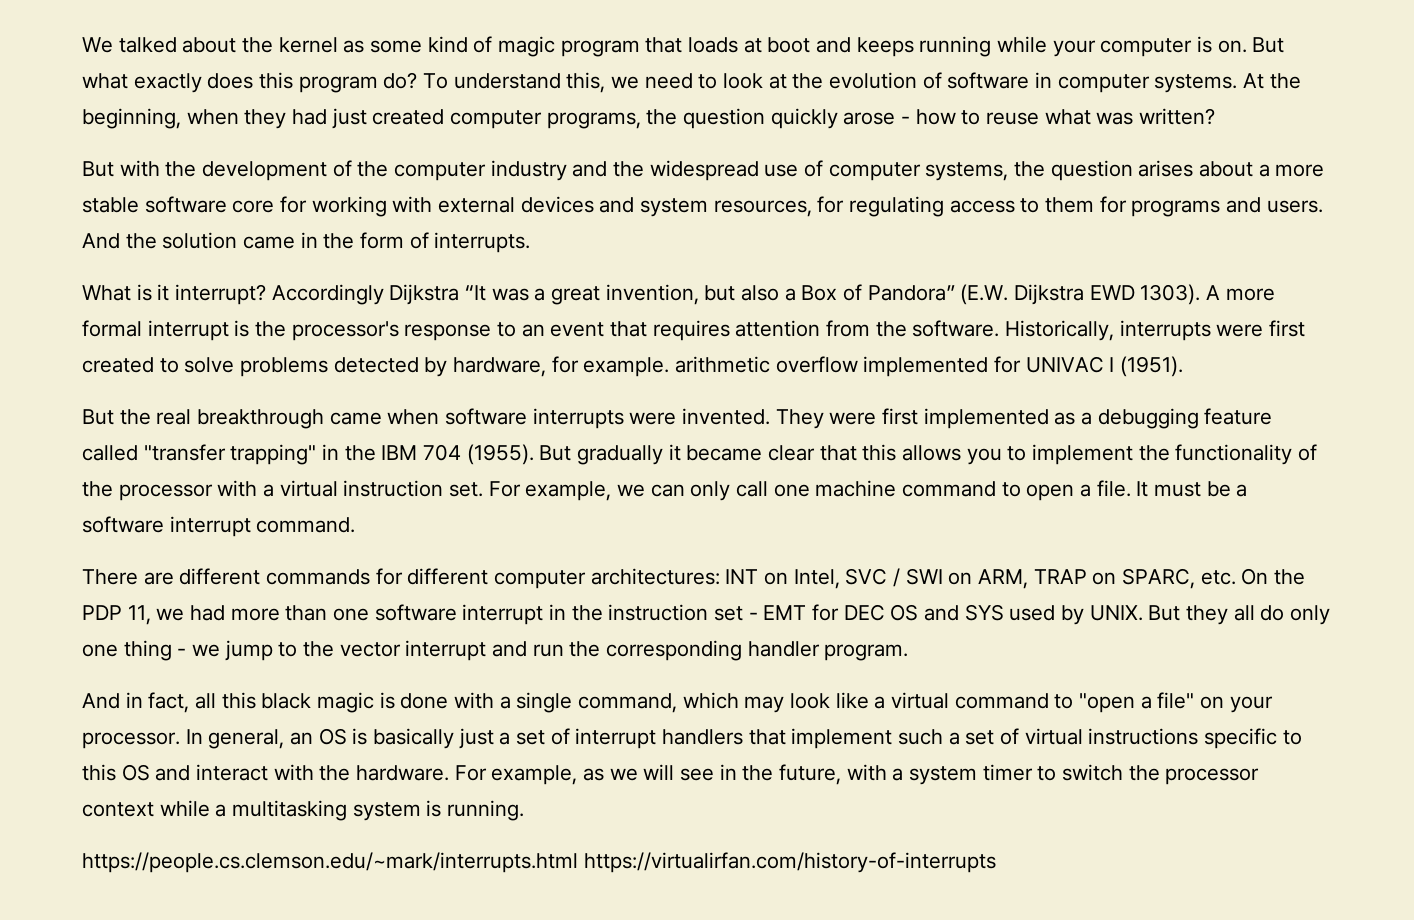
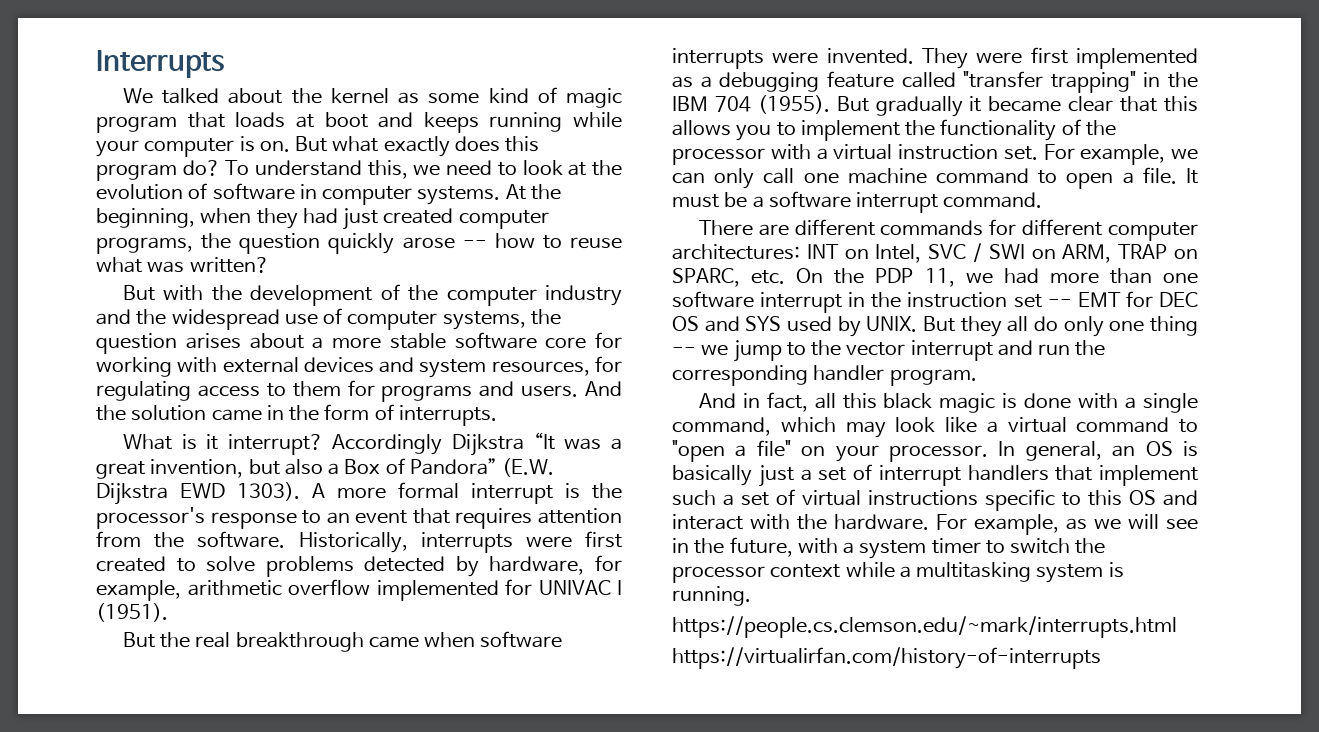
(82, 45) none -> [96,50,224,78] Interrupts //
[901,116,911,124] - -> [462,240,487,248] --
[583,357,670,377] example. -> [96,580,181,601] example,
[748,612,758,620] - -> [1047,299,1072,307] --
[177,648,187,656] - -> [672,347,696,355] --
(578, 862) none -> (1177, 627) //

